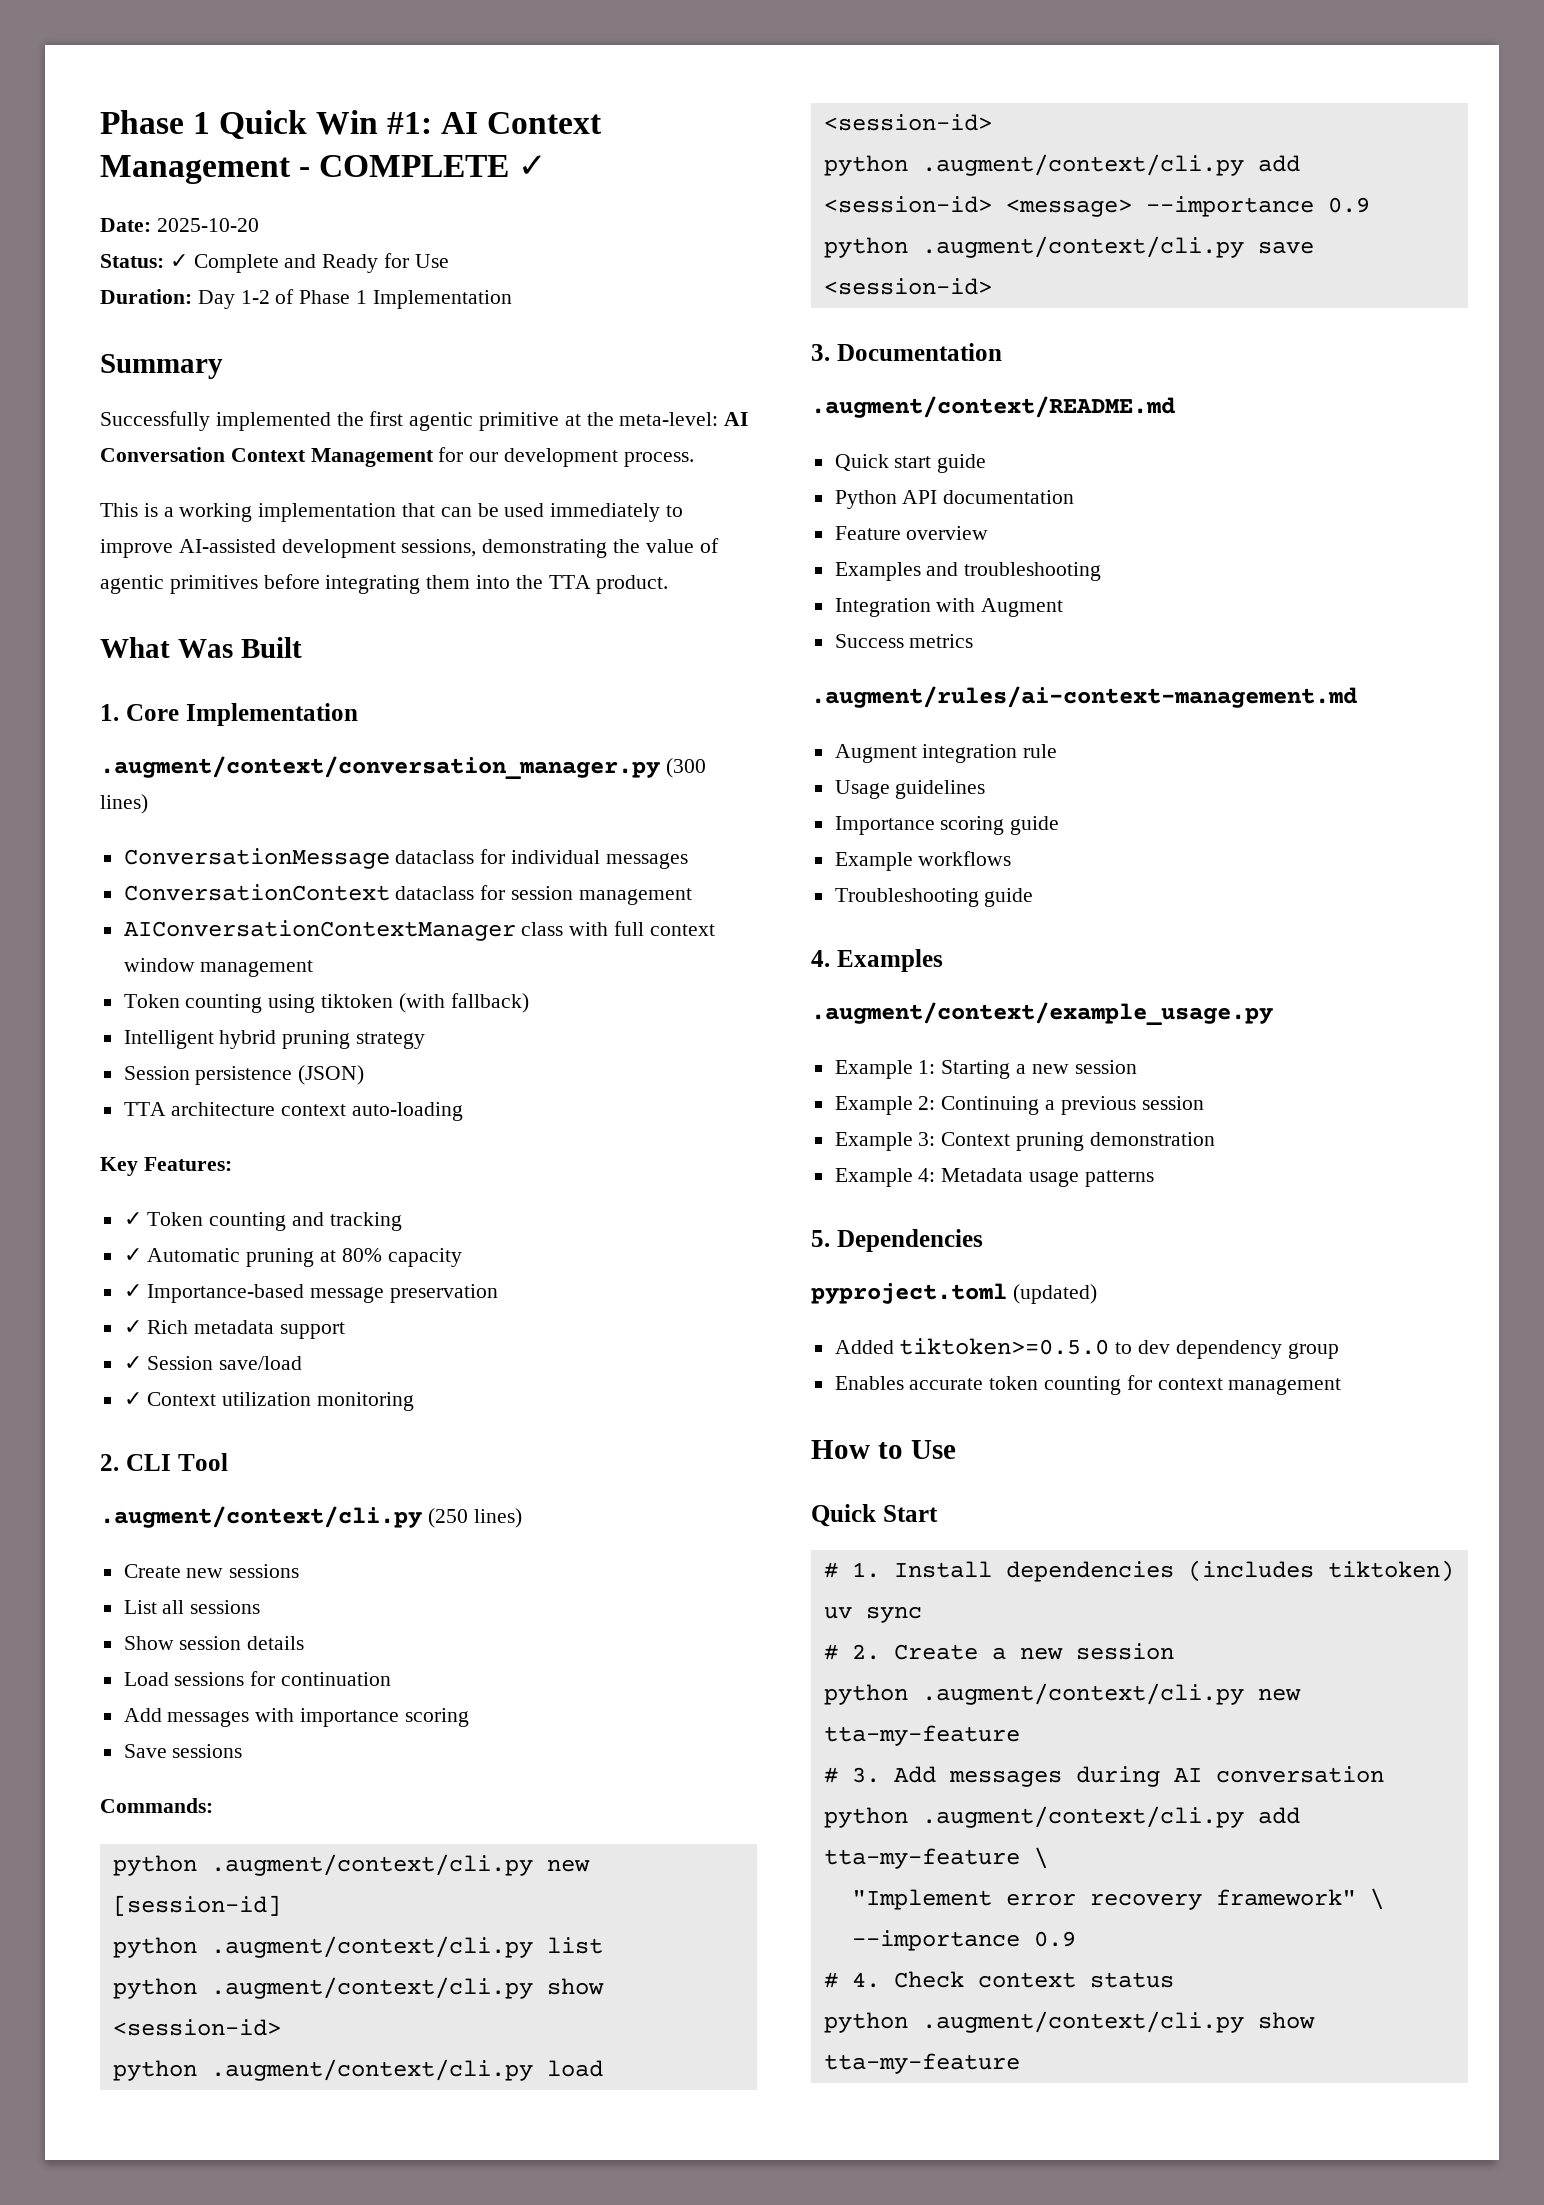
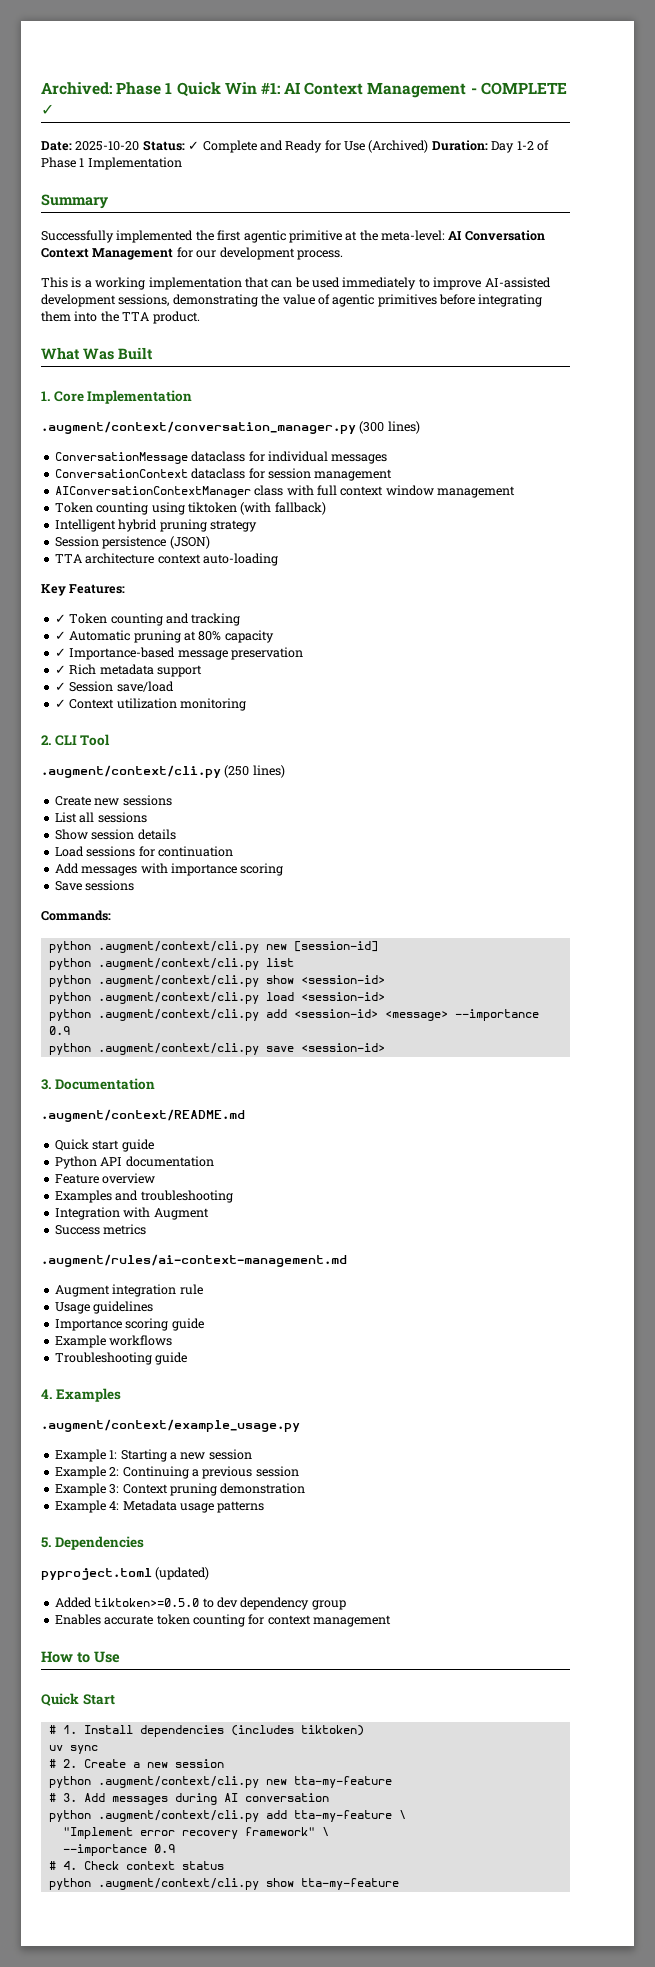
(100, 122) none -> [41,82,112,95] Archived:
(259, 225) // -> (140, 146) none
(449, 261) // -> [368,140,429,153] (Archived)

